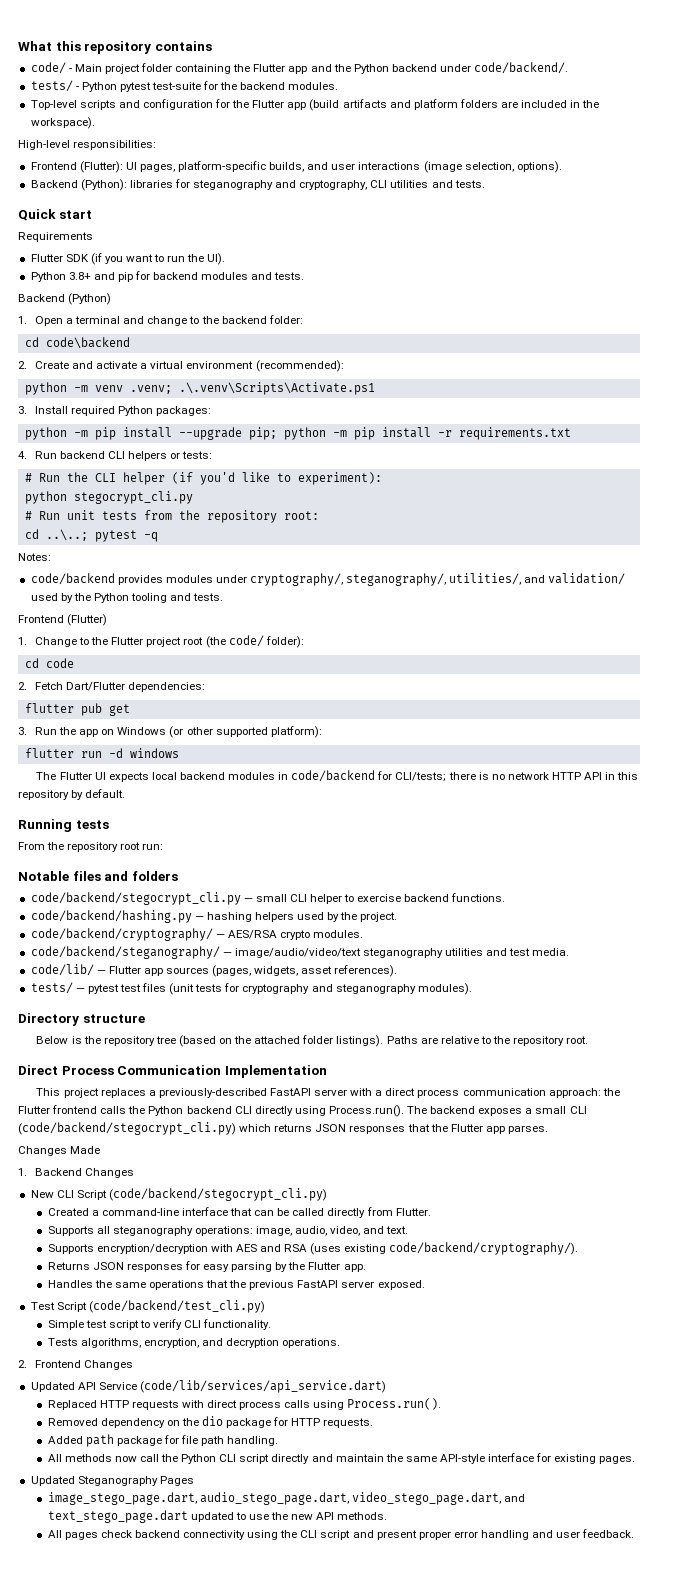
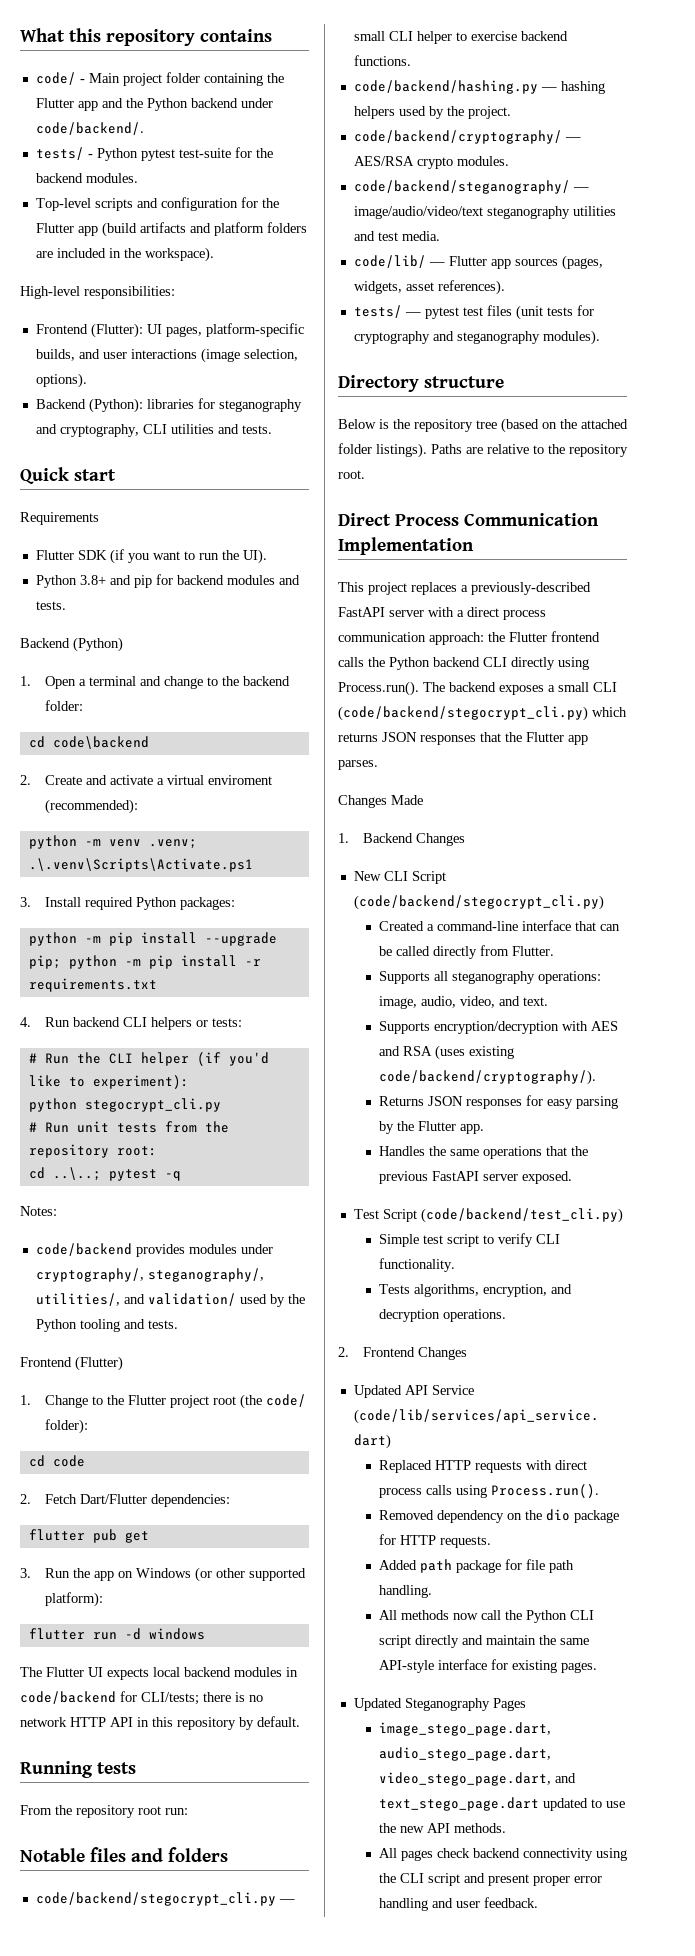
[186,361,254,369] environment -> [208,775,273,785] enviroment

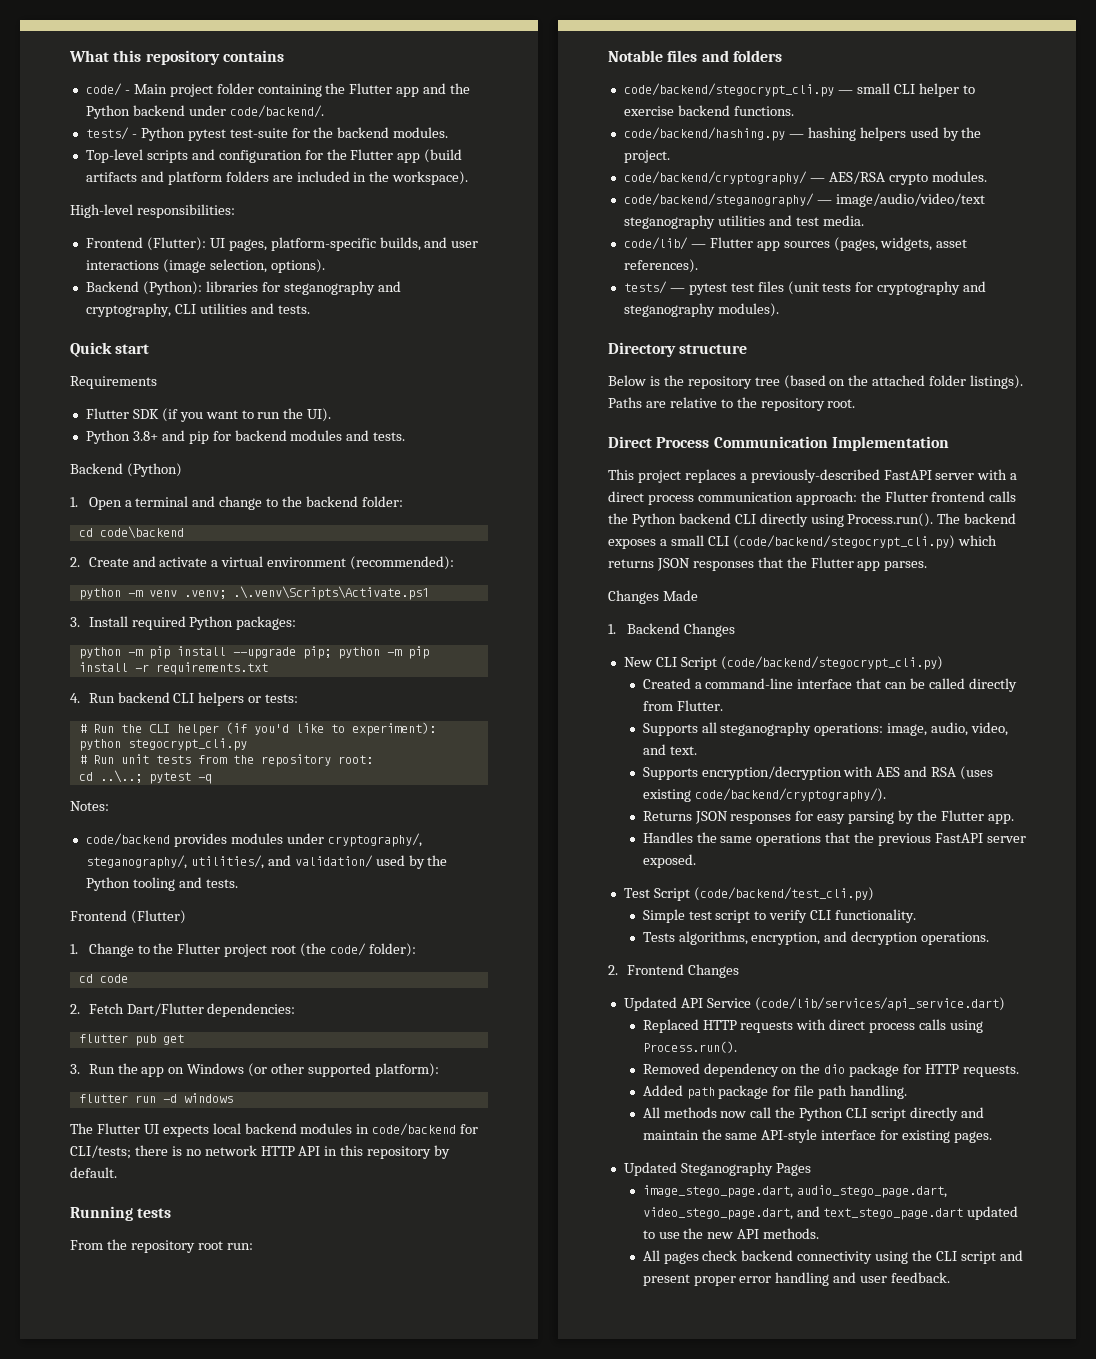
[208,775,273,785] enviroment -> [267,557,347,567] environment

